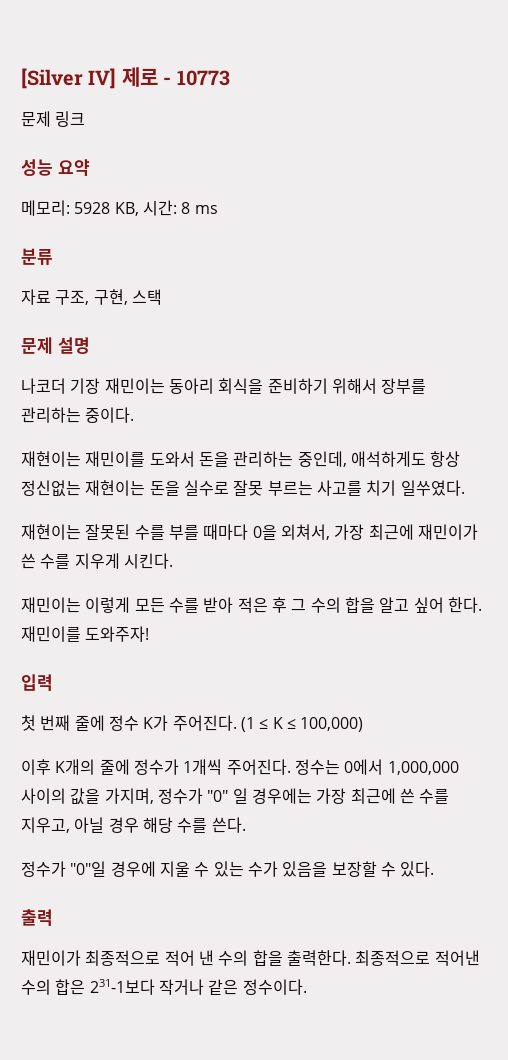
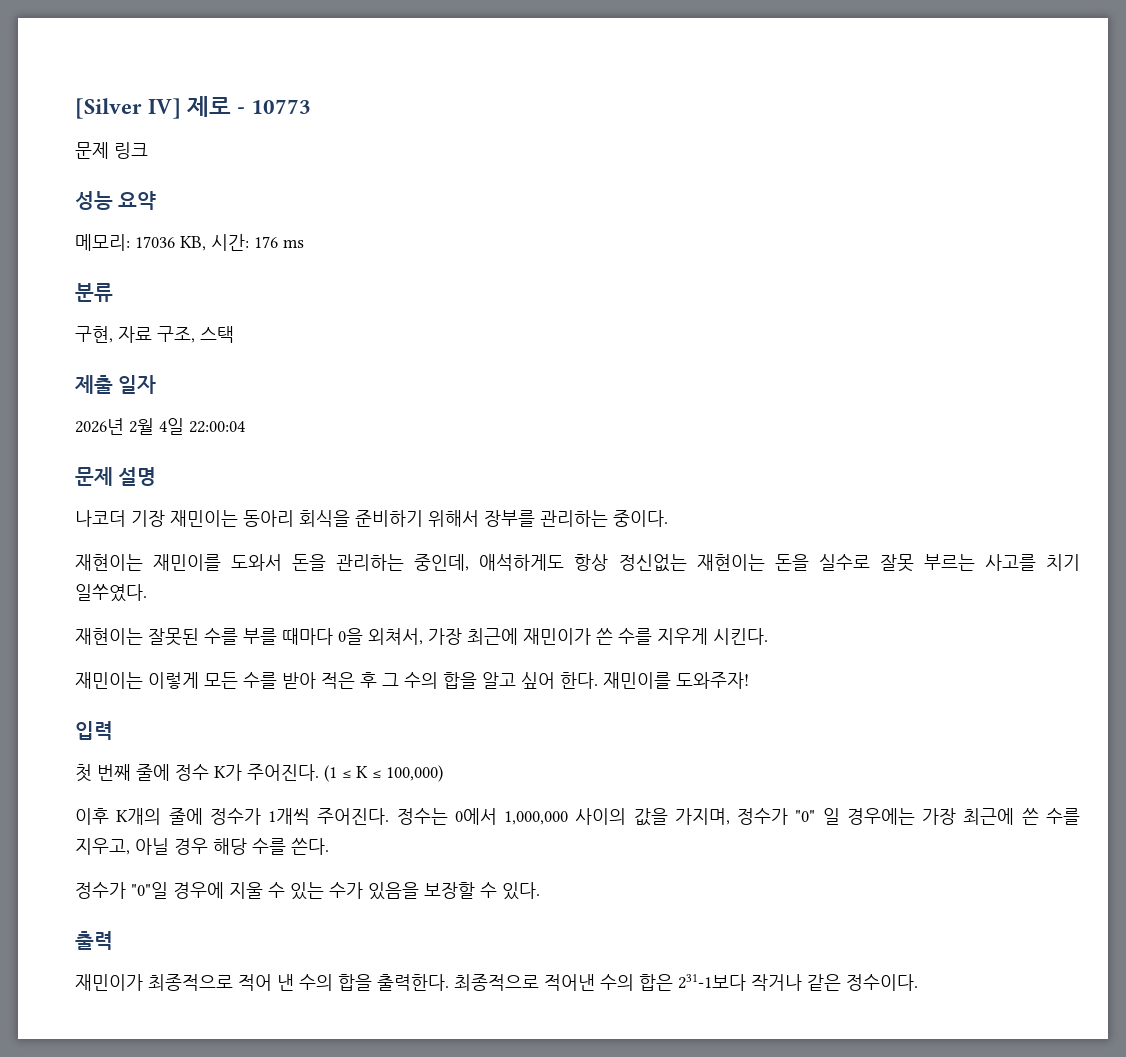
[74,202,111,214] 5928 -> [135,236,175,248] 17036
[181,202,191,214] 8 -> [254,236,278,248] 176
(53, 256) none -> [75,326,113,343] 구현,
[93,289,128,305] 구현, -> (195, 334) none
(162, 297) none -> [75,375,157,394] [75,418,245,435] // 제출 일자 // 2026년 2월 4일 22:00:04

